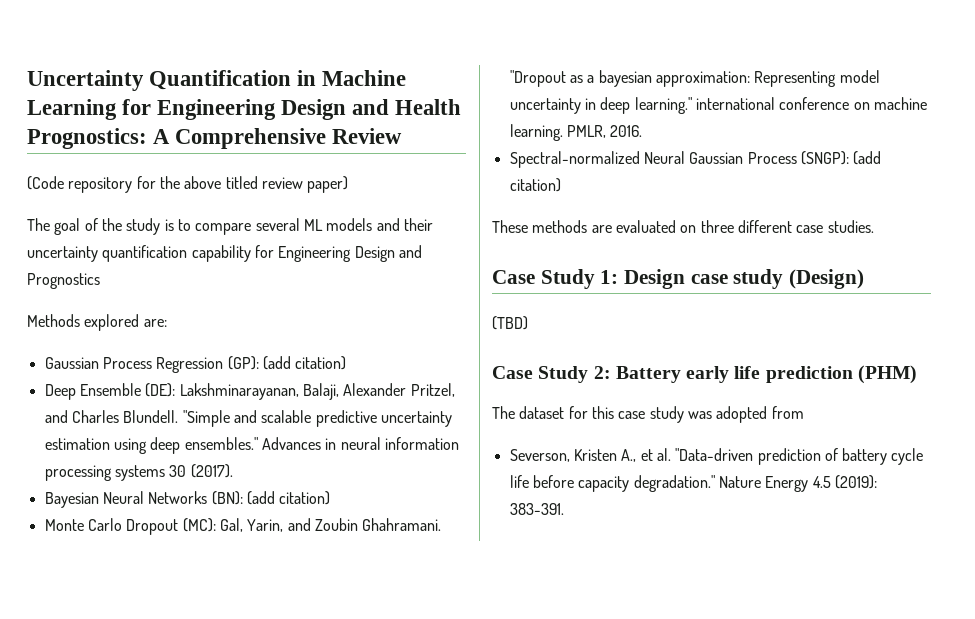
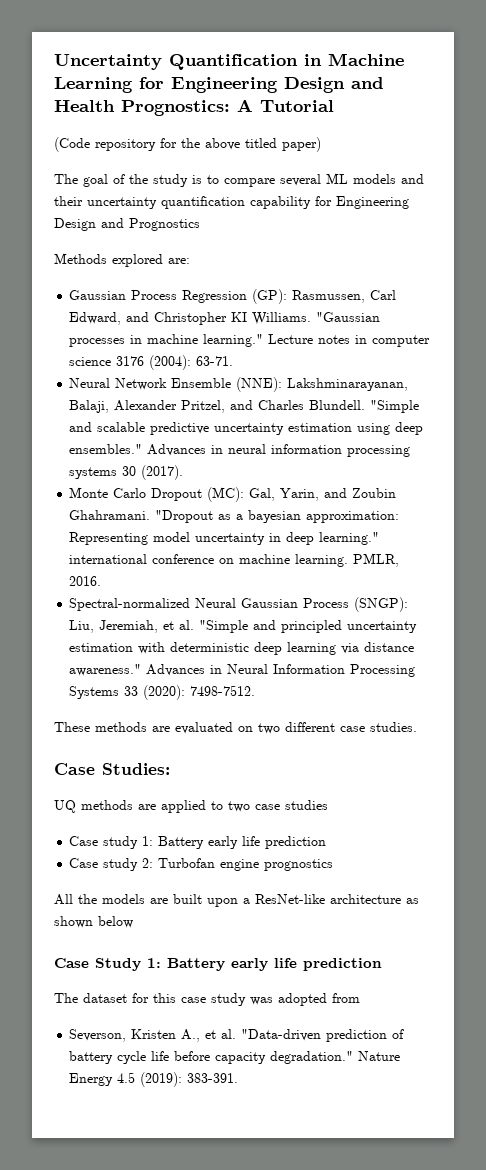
[175,128,403,149] Comprehensive Review -> [260,100,334,112] Tutorial
[261,177,303,189] review -> (277, 143) none
[262,356,347,370] [44,383,176,400] (add citation) // Deep Ensemble (DE): -> [292,290,397,303] [69,312,381,325] [69,334,431,347] [69,355,234,370] [69,377,283,392] Rasmussen, Carl Edward, and Christopher KI Williams. "Gaussian processes in machine learning." Lecture notes in computer science 3176 (2004): 63-71. // Neural Network Ensemble (NNE):
[44,491,331,508] // Bayesian Neural Networks (BN): (add citation) -> (184, 472) none
[853,151,882,165] [509,178,561,192] (add citation) -> [69,620,418,633] [69,642,415,655] [69,664,416,677] [69,685,256,700] Liu, Jeremiah, et al. "Simple and principled uncertainty estimation with deterministic deep learning via distance awareness." Advances in Neural Information Processing Systems 33 (2020): 7498-7512.
[700,220,734,233] three -> [258,723,280,734] two
[540,269,865,289] [492,316,528,330] [492,365,917,384] Study 1: Design case study (Design) // (TBD) // Case Study 2: Battery early life prediction (PHM) -> [102,763,170,775] [54,800,328,813] [69,836,327,849] [69,858,334,871] [54,894,419,907] [54,916,133,928] [54,958,382,971] Studies: // UQ methods are applied to two case studies // Case study 1: Battery early life prediction // Case study 2: Turbofan engine prognostics // All the models are built upon a ResNet-like architecture as shown below // Case Study 1: Battery early life prediction

